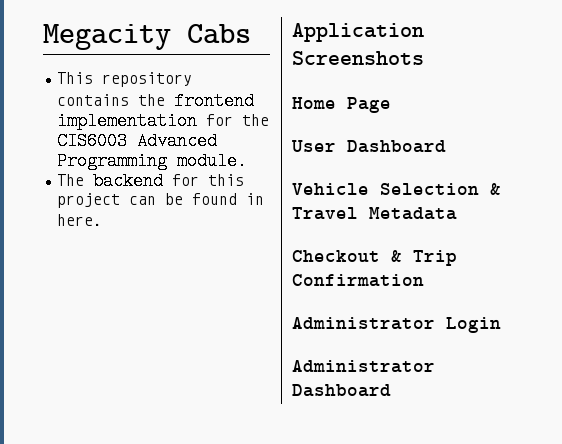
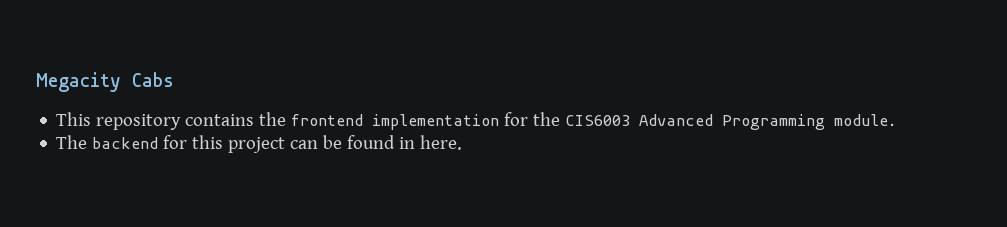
[292,23,424,42] [292,51,424,65] [292,97,391,113] [291,140,446,153] [292,183,501,195] [292,207,457,220] [292,250,457,266] [292,274,424,287] [292,317,501,333] [292,360,435,373] [292,384,391,397] // Application Screenshots // Home Page // User Dashboard // Vehicle Selection & Travel Metadata // Checkout & Trip Confirmation // Administrator Login // Administrator Dashboard -> (463, 142) none

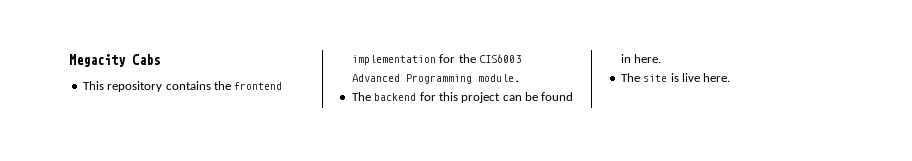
(463, 142) none -> [620,73,731,82] // The site is live here.

